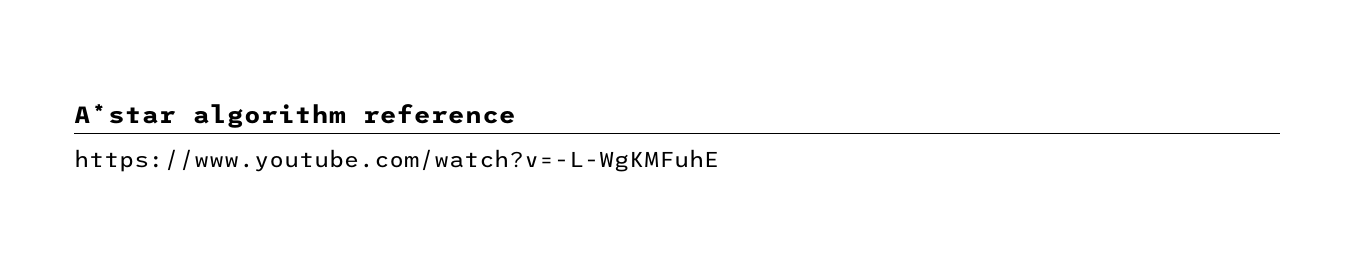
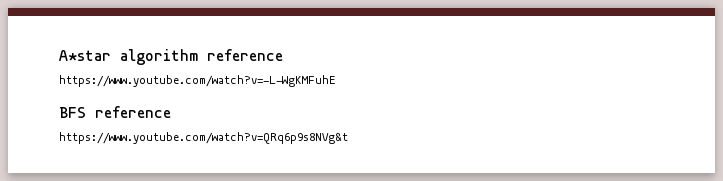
(719, 160) none -> [59,106,171,118] [59,132,348,144] // BFS reference // https://www.youtube.com/watch?v=QRq6p9s8NVg&t

